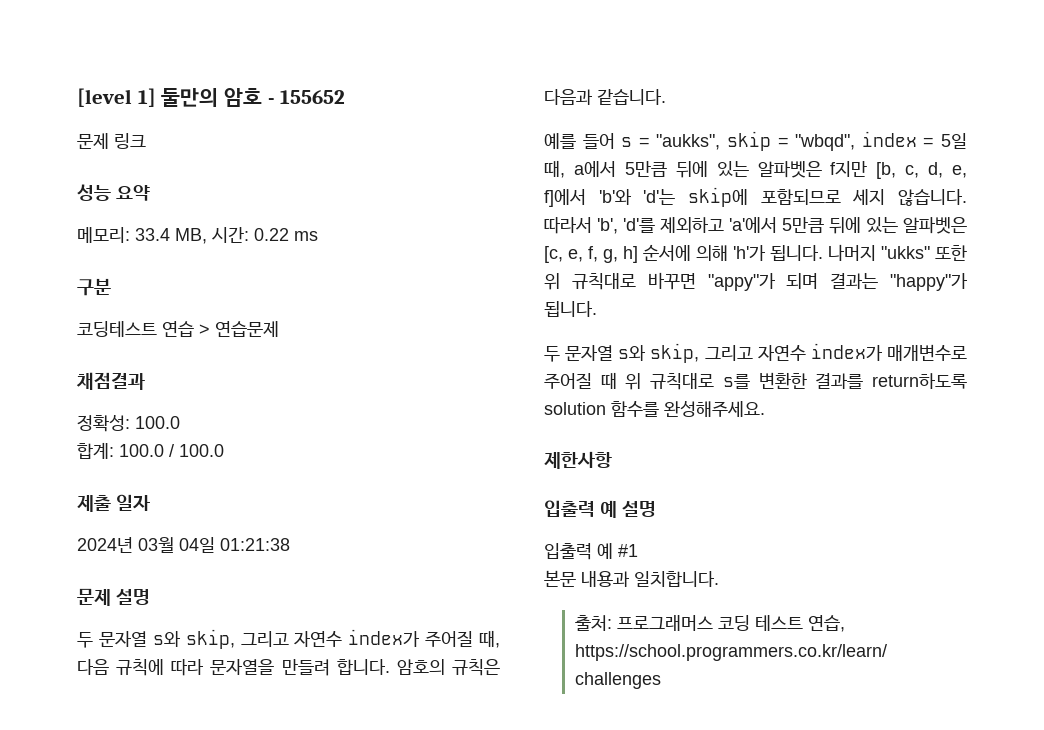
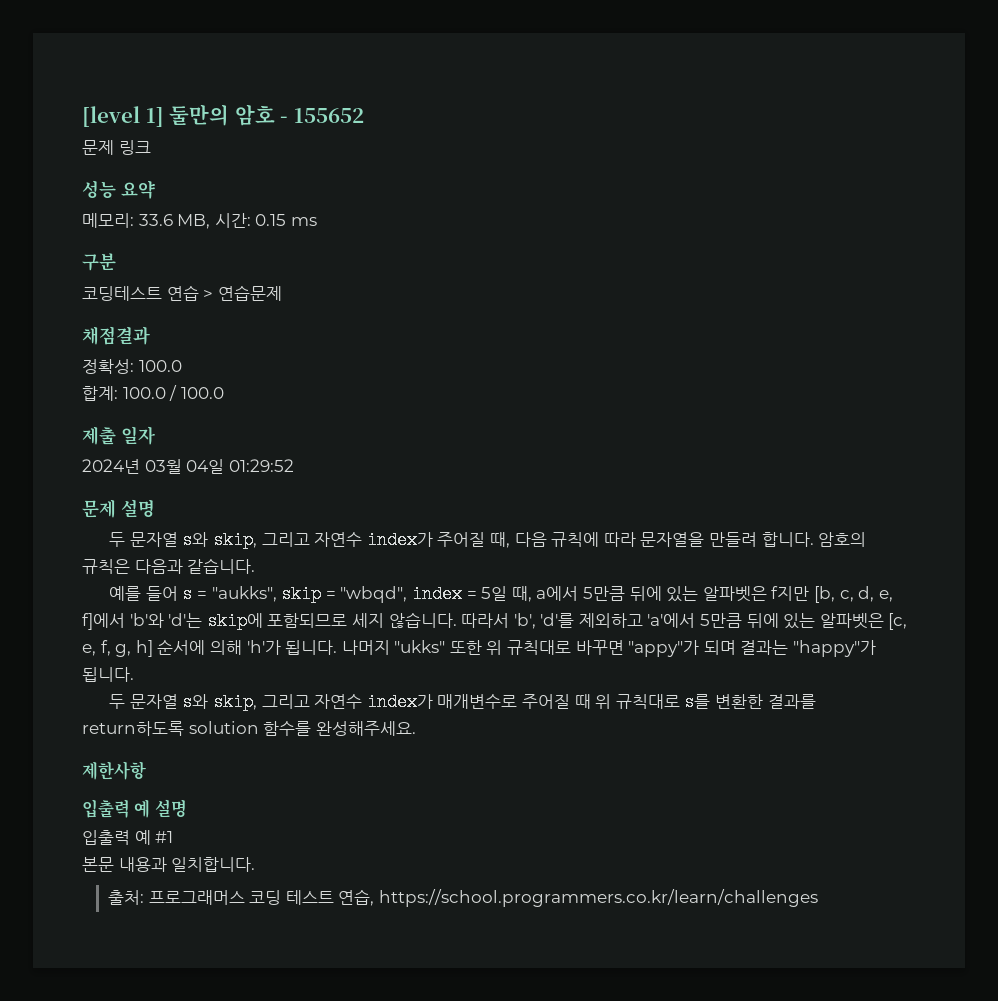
[135,228,170,241] 33.4 -> [138,214,173,226] 33.6
[254,228,289,241] 0.22 -> [255,214,287,226] 0.15
[220,538,290,551] 01:21:38 -> [228,459,294,472] 01:29:52

